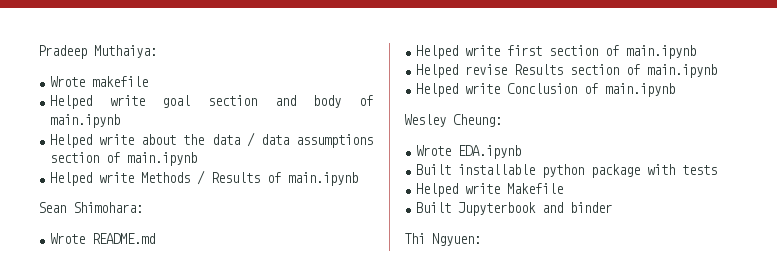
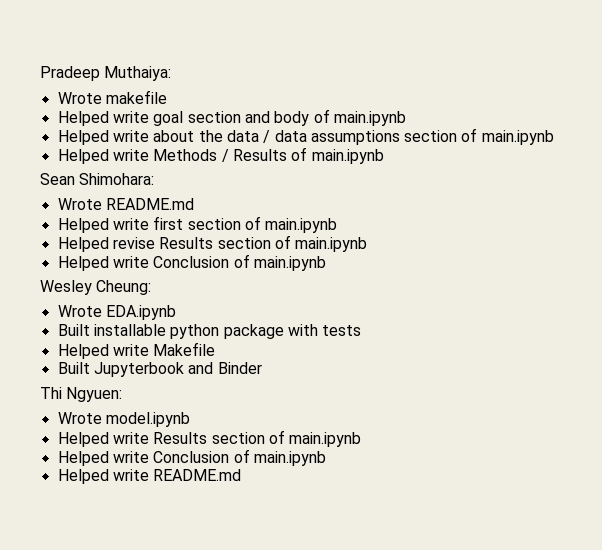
[570,202,613,213] binder -> [217,362,262,374] Binder
(481, 239) none -> [57,412,190,427] [57,430,362,447] [57,449,326,466] [57,469,242,484] // Wrote model.ipynb // Helped write Results section of main.ipynb // Helped write Conclusion of main.ipynb // Helped write README.md

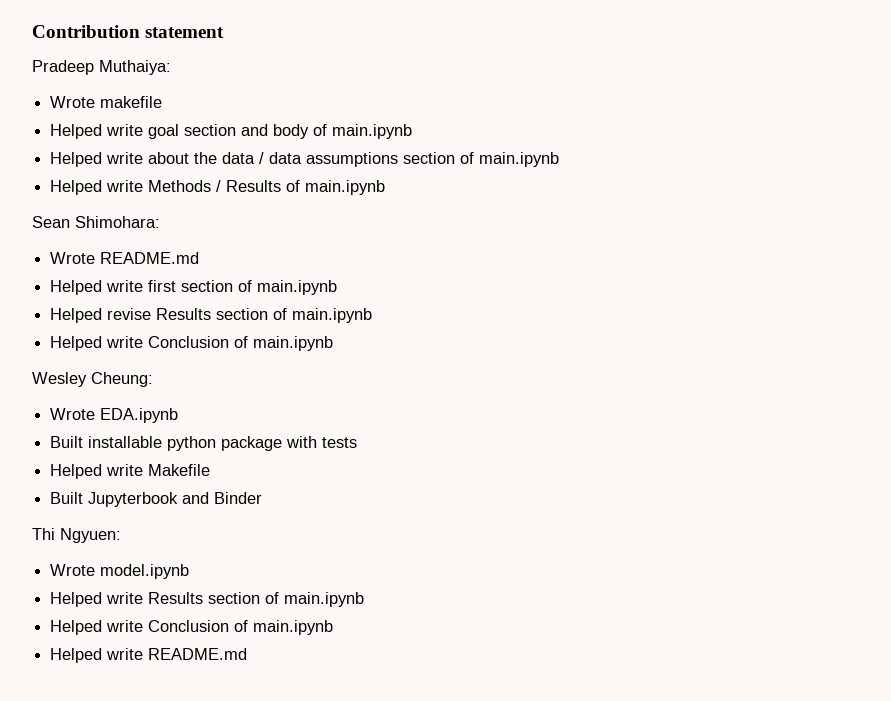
(40, 73) none -> [32,25,225,38] Contribution statement //

